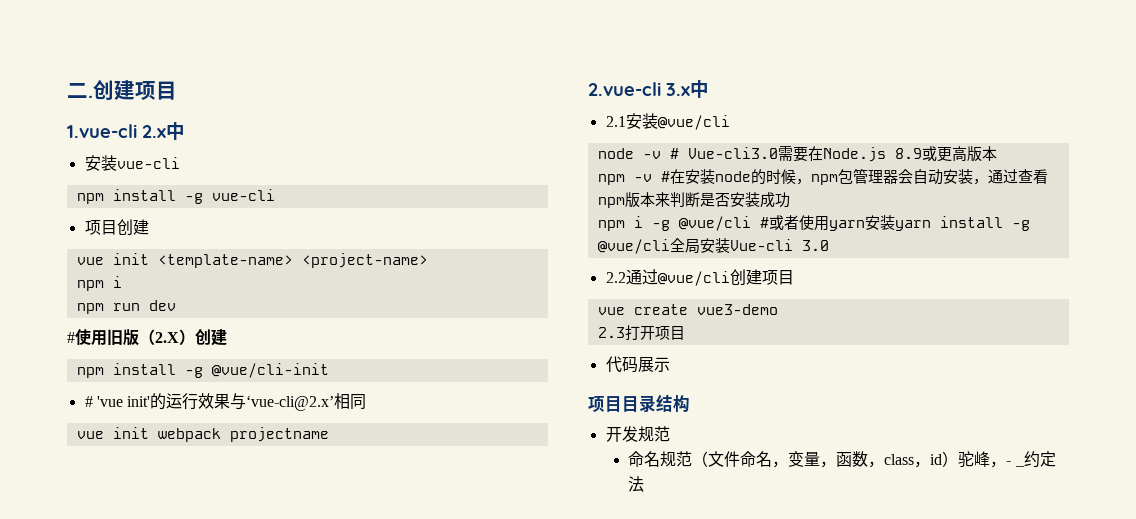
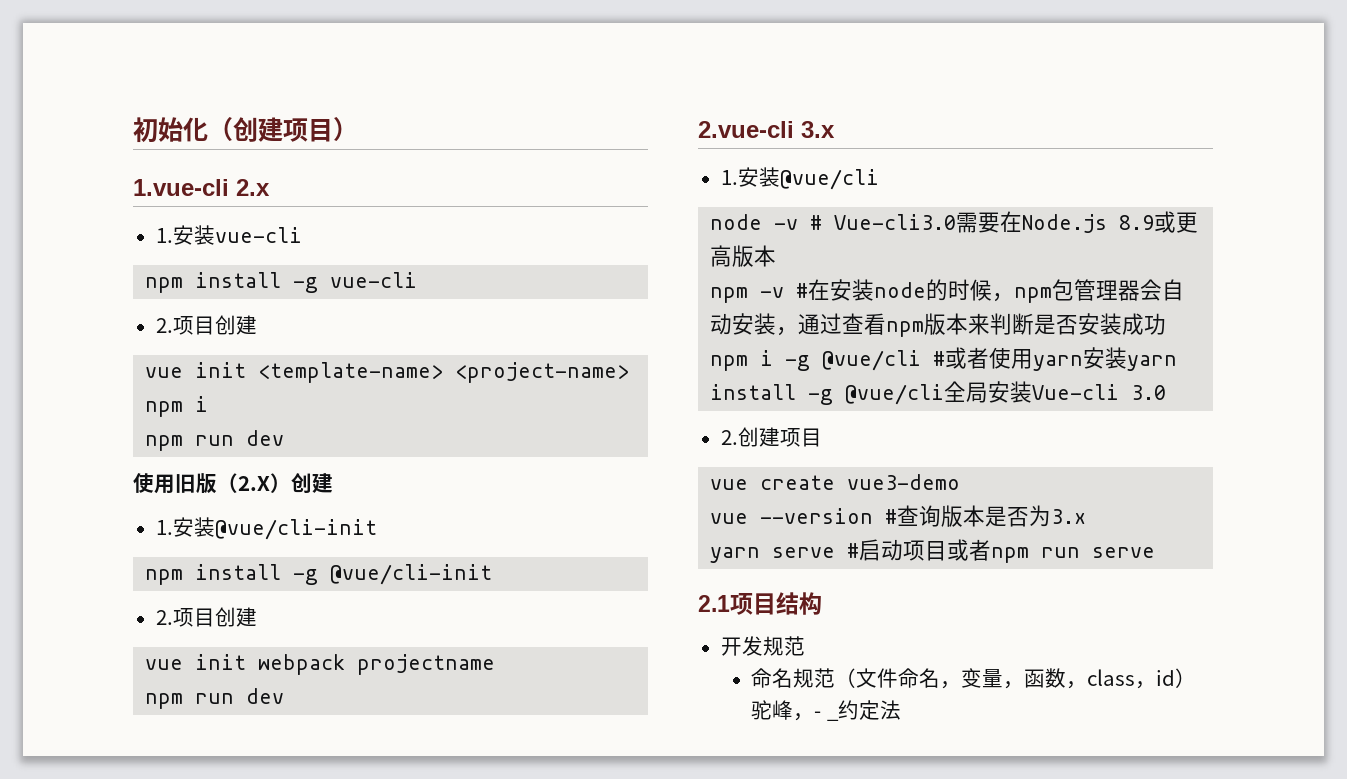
[67,80,177,100] 二.创建项目 -> [133,117,358,143] 初始化（创建项目）
[166,122,185,140] 中 // -> [155,228,173,243] // 1.
(275, 195) none -> [155,318,173,333] 2.
[67,332,75,343] # -> (285, 438) none
(227, 337) none -> [155,517,377,540] // 1.安装@vue/cli-init
[84,393,367,411] # 'vue init'的运行效果与‘vue-cli@2.x’相同 -> [155,607,257,627] 2.项目创建
(329, 434) none -> [145,688,285,709] // npm run dev
[690,80,709,98] [605,116,626,127] 中 // 2.1 -> [720,170,738,185] // 1.
[605,269,730,286] 2.2通过@vue/cli -> [720,430,738,445] 2.
[597,325,685,340] [605,356,670,373] [588,395,656,413] 2.3打开项目 // 代码展示 // 项目目录 -> [710,505,1087,527] [710,539,1156,563] [698,593,776,615] vue --version #查询版本是否为3.x // yarn serve #启动项目或者npm run serve // 2.1项目

